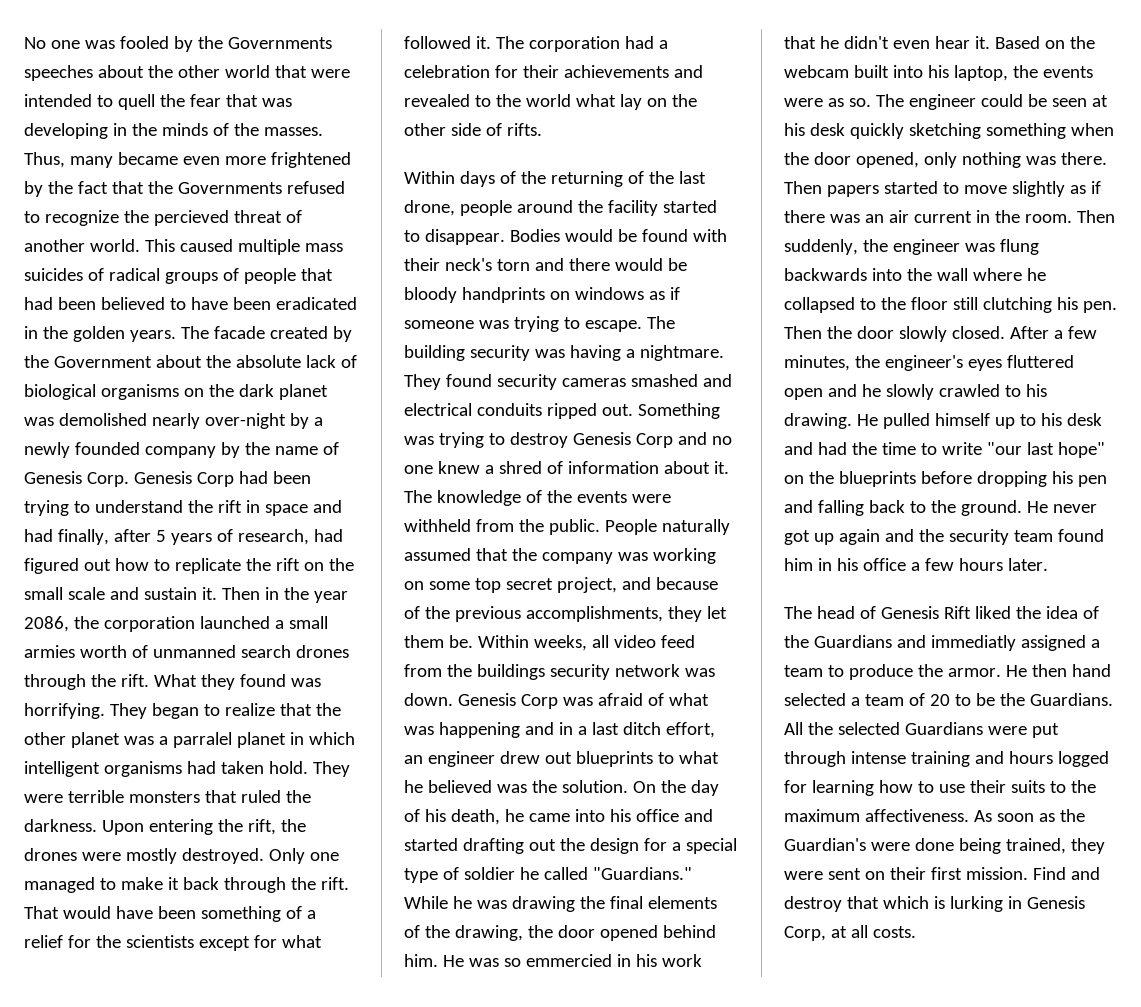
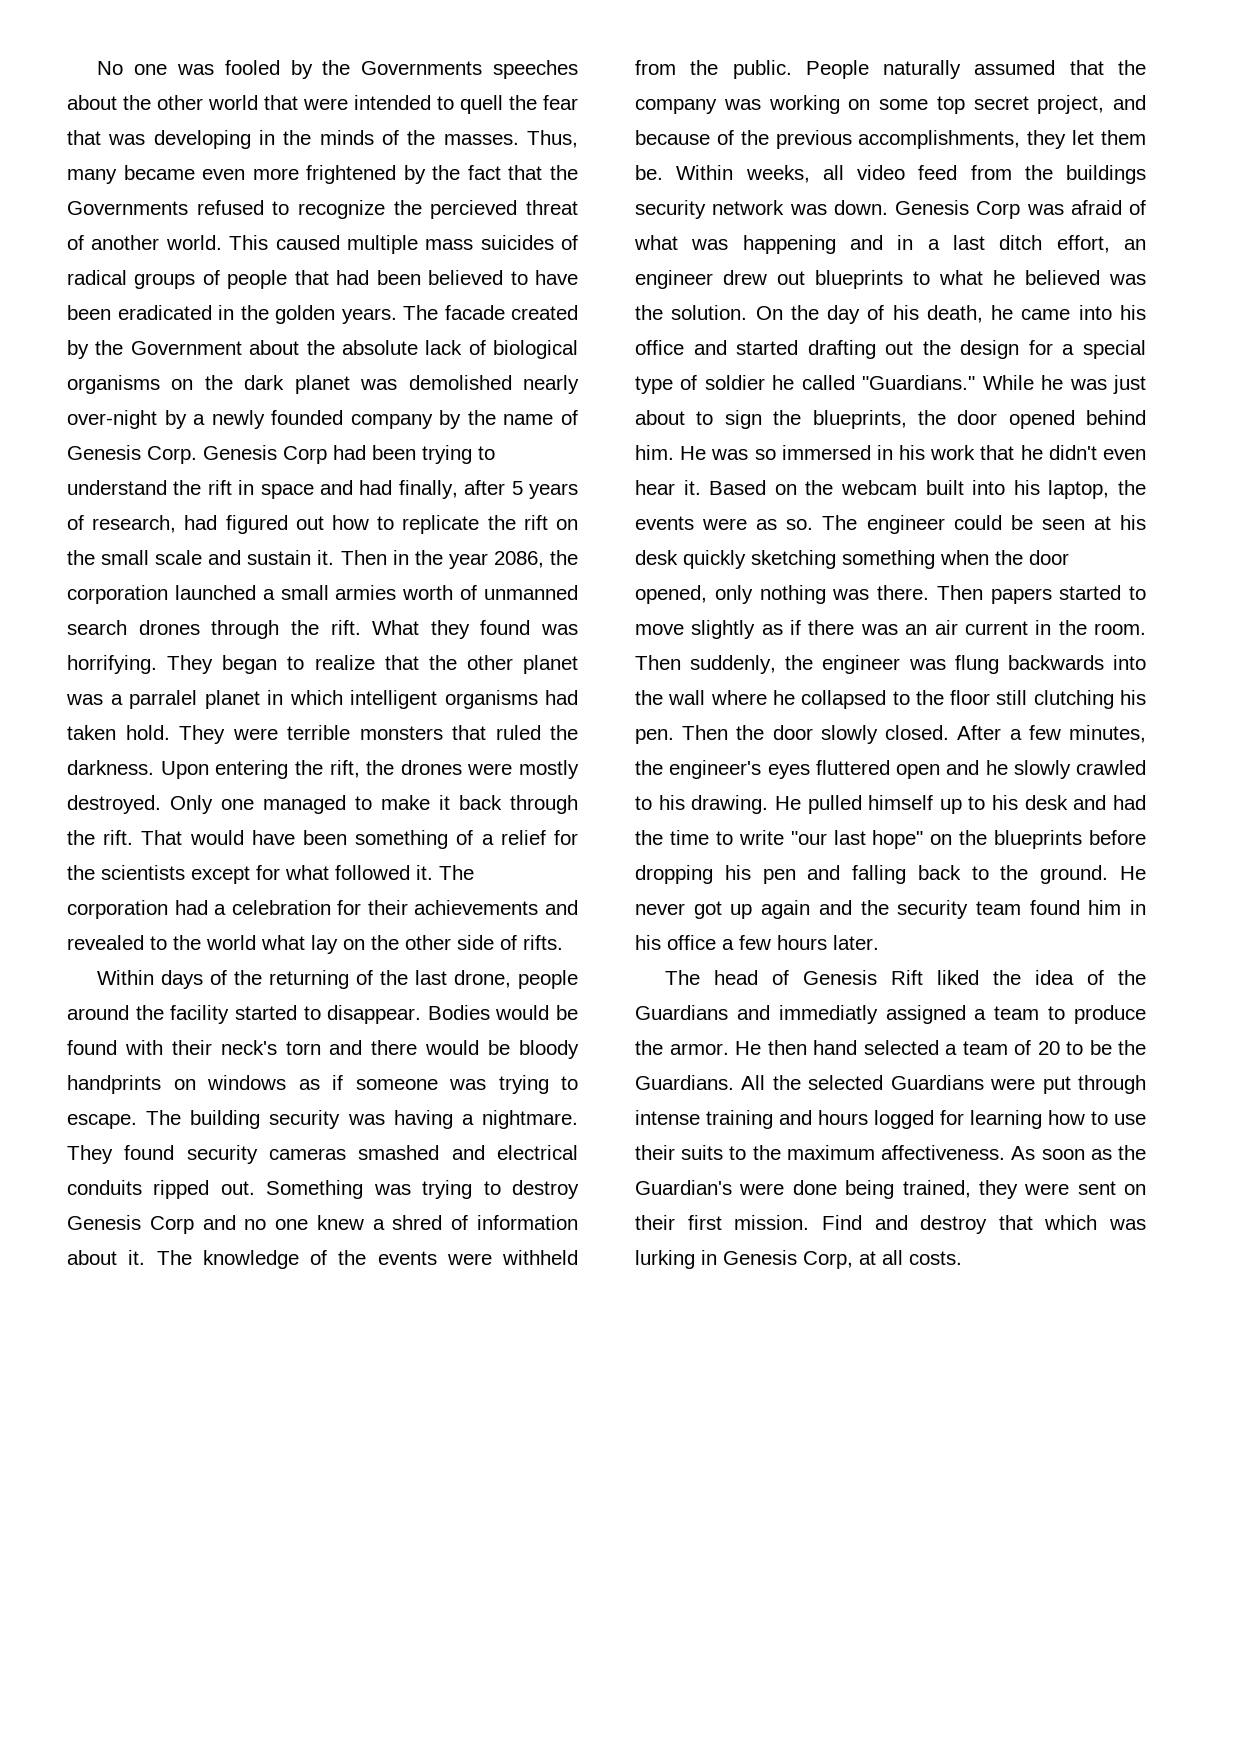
[511,896,717,912] [404,925,523,941] drawing the final elements of the drawing, -> [1113,375,1146,394] [635,410,907,429] just about to sign the blueprints,
[525,954,612,967] emmercied -> [781,445,871,460] immersed
[933,896,945,909] is -> [1109,1219,1146,1230] was

